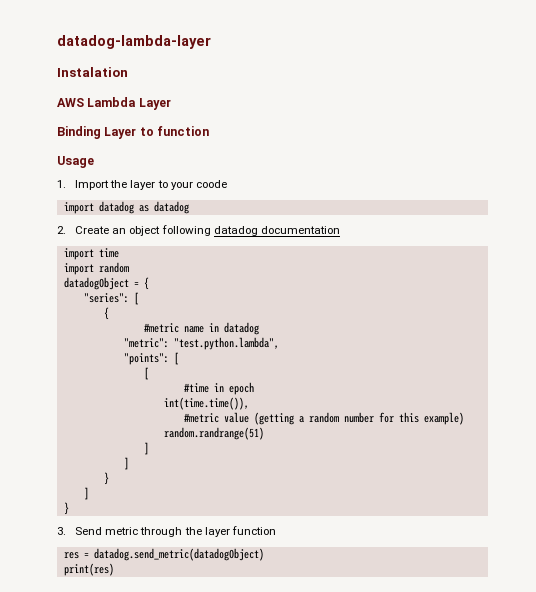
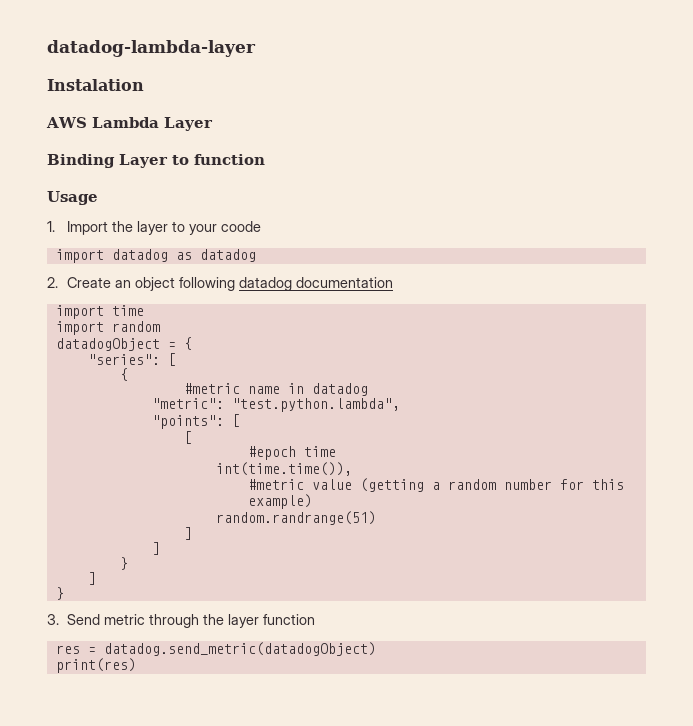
[183,382,254,395] #time in epoch -> [247,446,336,460] #epoch time

